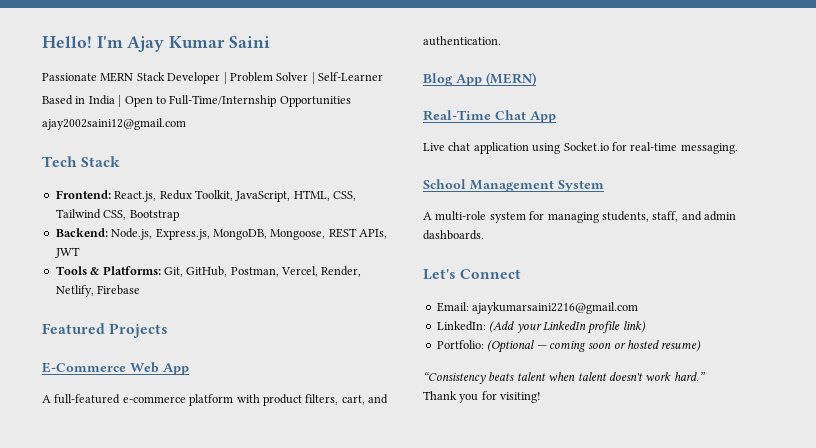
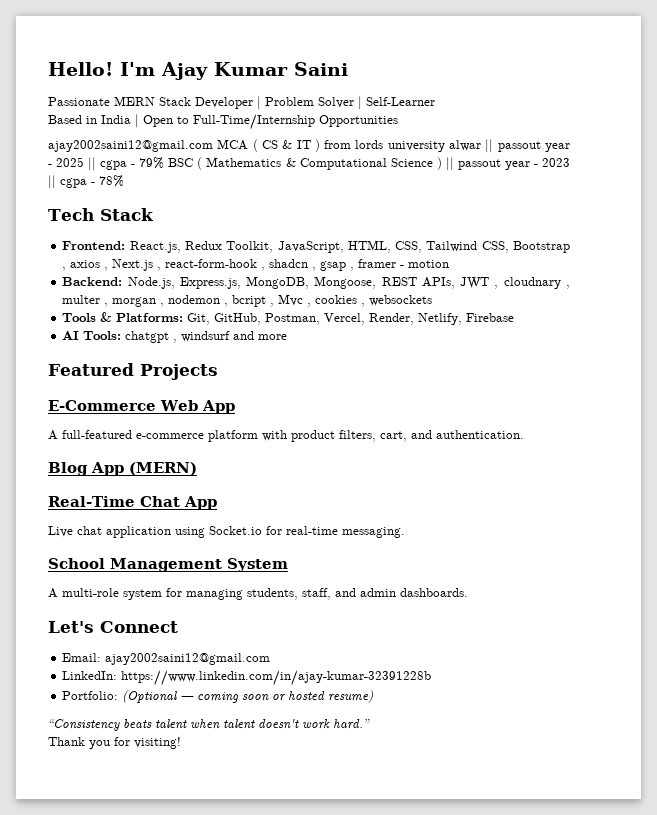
(186, 124) none -> [217,139,571,153] [48,157,570,171] [48,175,124,189] MCA ( CS & IT ) from lords university alwar || passout year - 2025 || cgpa - 79% BSC ( Mathematics & Computational Science ) || passout year - 2023 || cgpa - 78%
(179, 215) none -> [62,259,450,271] , axios , Next.js , react-form-hook , shadcn , gsap , framer - motion
(80, 252) none -> [494,277,570,289] [62,294,433,307] , cloudnary , multer , morgan , nodemon , bcript , Mvc , cookies , websockets
(141, 290) none -> [62,331,288,343] // AI Tools: chatgpt , windsurf and more
[472,302,639,314] ajaykumarsaini2216@gmail.com -> [105,653,271,665] ajay2002saini12@gmail.com
[489,321,646,334] (Add your LinkedIn profile link) -> [121,670,432,686] https://www.linkedin.com/in/ajay-kumar-32391228b

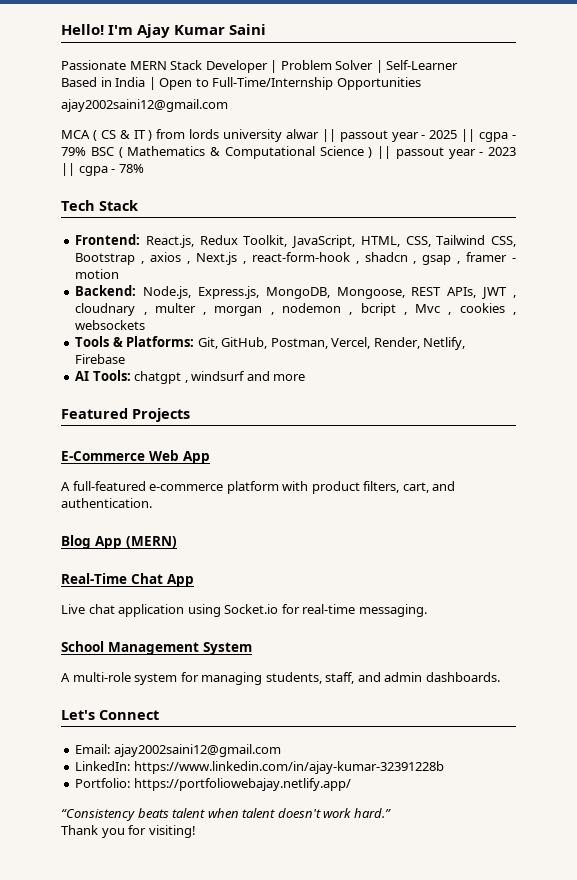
(213, 146) none -> (228, 105) //
[122,690,374,703] (Optional — coming soon or hosted resume) -> [133,778,351,791] https://portfoliowebajay.netlify.app/

